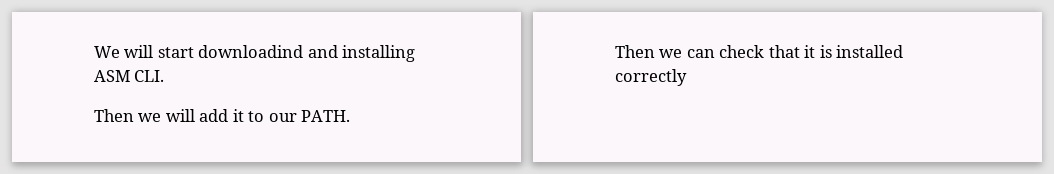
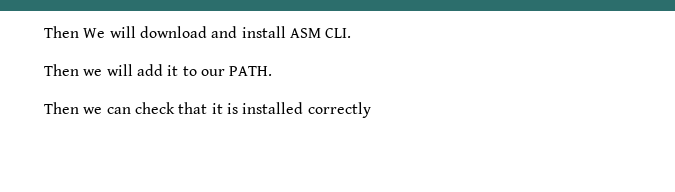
(94, 52) none -> [44,26,79,38] Then
[157,45,416,62] start downloadind and installing -> [139,26,286,38] download and install

